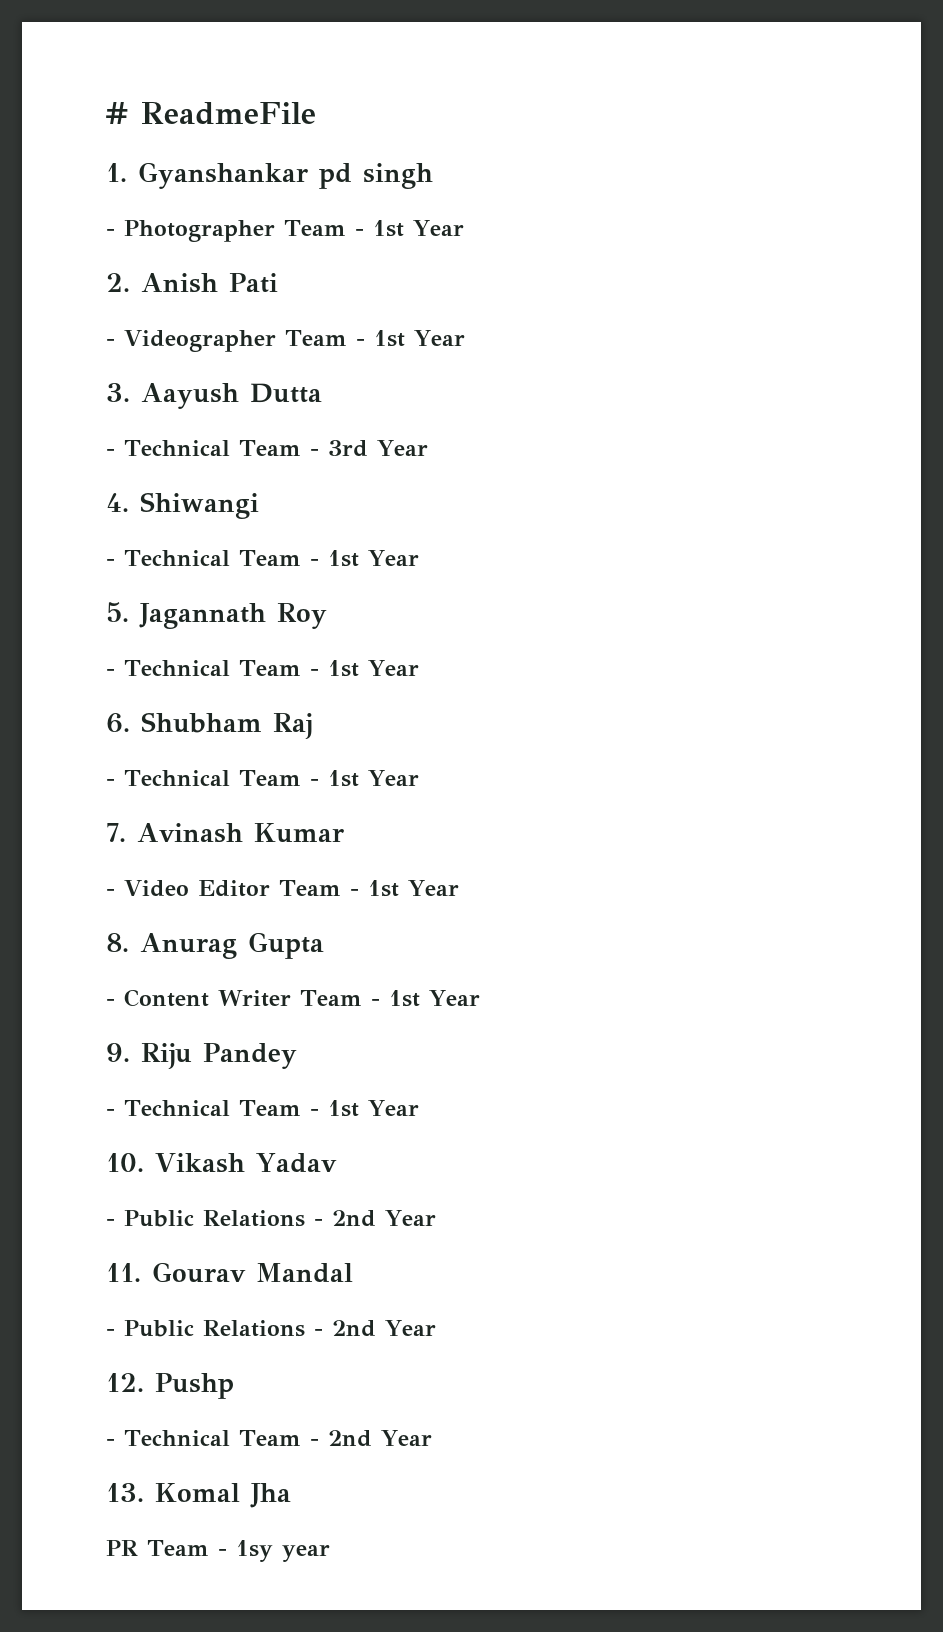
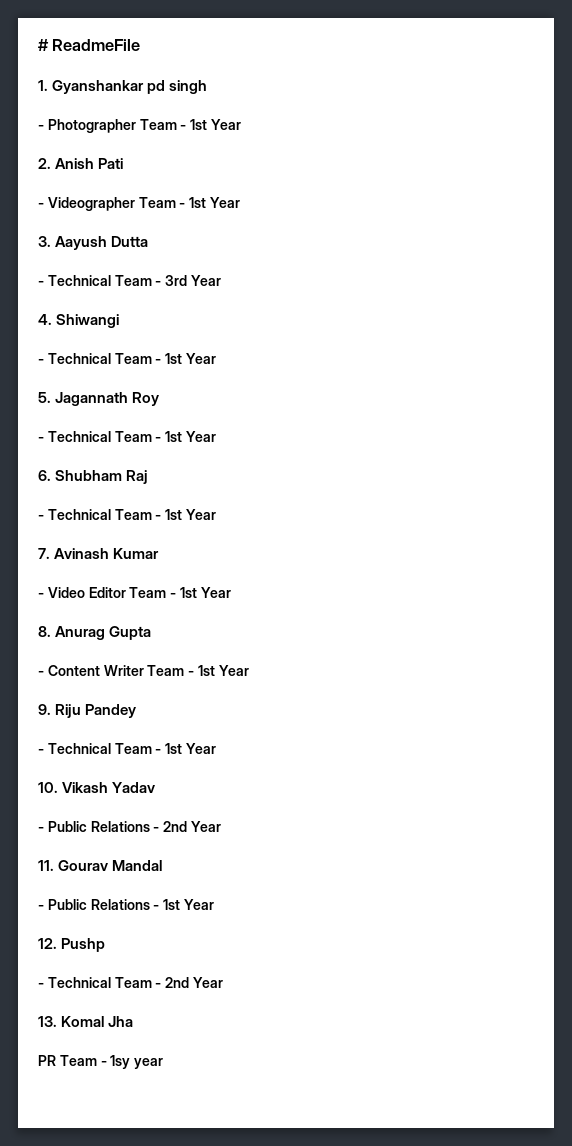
[332,1320,376,1337] 2nd -> [163,899,181,910] 1st

